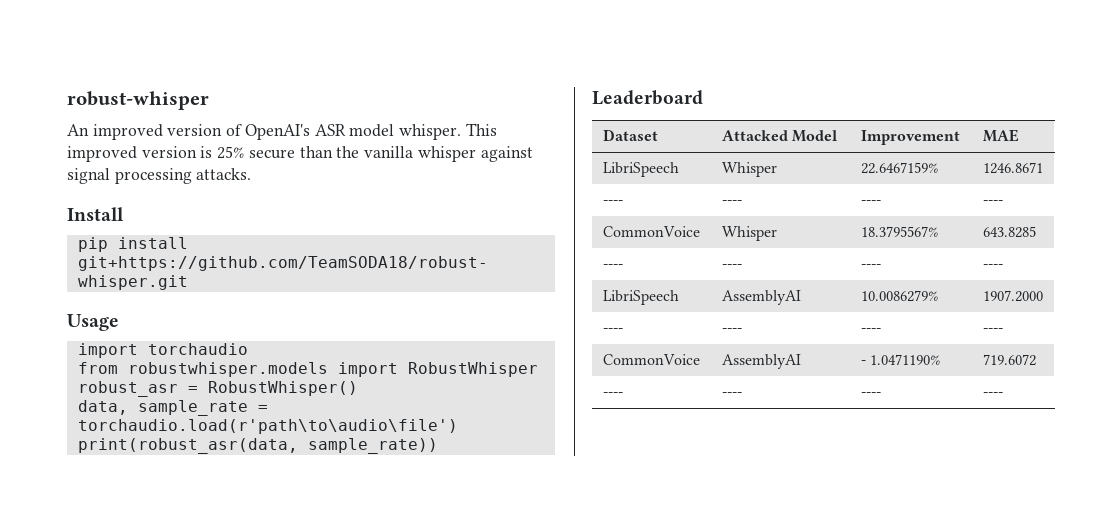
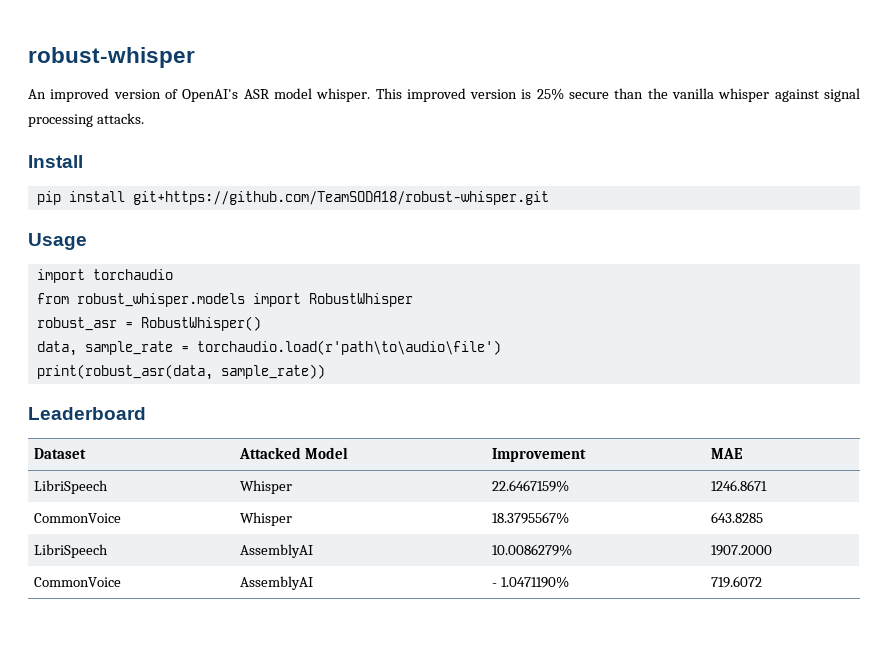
[127,362,328,377] robustwhisper.models -> [76,293,245,307] robust_whisper.models
[602,200,623,205] [721,200,742,205] [860,200,881,205] [982,200,1003,205] // ---- | ---- | ---- | ---- -> (768, 485) none
[602,264,623,269] [721,264,742,269] [860,264,881,269] [982,264,1003,269] // ---- | ---- | ---- | ---- -> (764, 517) none
[602,328,623,333] [721,328,742,333] [860,328,881,333] [982,328,1003,333] // ---- | ---- | ---- | ---- -> (773, 550) none
[602,392,623,397] [721,392,742,397] [860,392,881,397] [982,392,1003,397] // ---- | ---- | ---- | ---- -> (763, 582) none

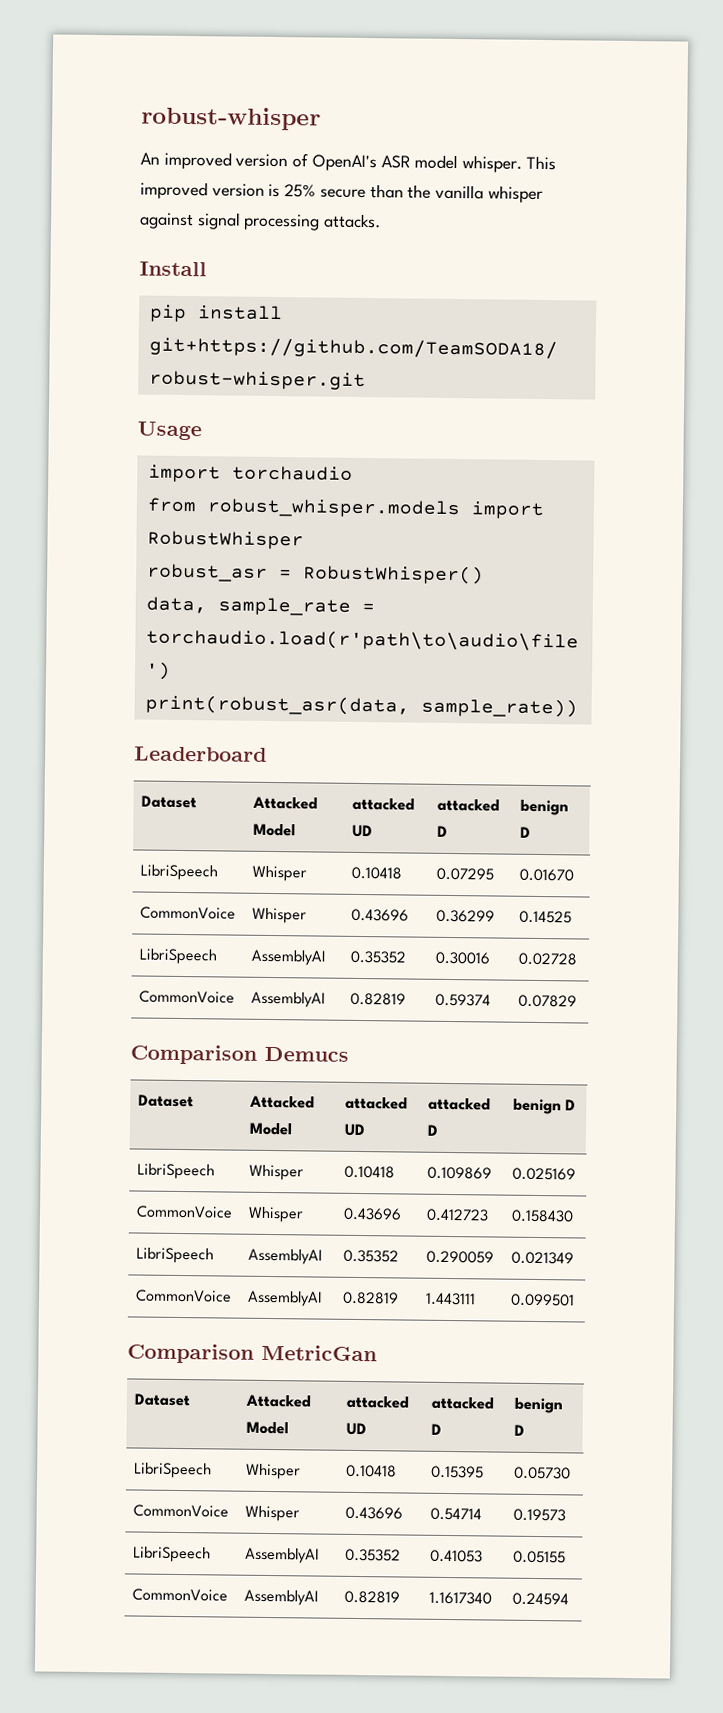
[492,448,587,462] [711,448,744,459] [34,480,109,494] [240,480,293,494] [492,480,570,492] [711,480,768,491] [34,513,122,523] [240,512,293,526] [492,512,570,524] [711,512,764,523] [34,544,109,558] [240,544,314,558] [492,544,573,556] [711,545,773,556] [34,577,122,587] [240,576,314,590] [492,576,570,588] [711,576,763,588] Improvement | MAE // LibriSpeech | Whisper | 22.6467159% | 1246.8671 // CommonVoice | Whisper | 18.3795567% | 643.8285 // LibriSpeech | AssemblyAI | 10.0086279% | 1907.2000 // CommonVoice | AssemblyAI | - 1.0471190% | 719.6072 -> [352,797,416,811] [352,824,374,838] [437,798,501,812] [437,825,449,837] [520,799,570,816] [520,826,532,838] [140,864,219,881] [252,865,308,882] [351,866,403,880] [436,867,495,881] [519,868,575,882] [140,906,237,920] [252,907,308,924] [351,908,410,922] [436,909,496,923] [519,910,573,924] [139,948,218,965] [251,949,327,966] [350,950,407,964] [435,951,491,965] [518,952,578,966] [139,990,236,1004] [251,991,327,1008] [350,992,407,1006] [435,993,492,1007] [518,994,578,1008] [130,1044,349,1065] [138,1094,195,1108] [249,1095,316,1109] [249,1122,294,1136] [345,1096,409,1110] [344,1123,367,1137] [428,1097,492,1111] [427,1124,440,1136] [513,1098,577,1115] [137,1163,216,1180] [249,1164,305,1181] [344,1165,396,1179] [427,1166,493,1180] [512,1167,577,1181] [136,1205,234,1219] [248,1206,305,1223] [343,1207,403,1221] [426,1208,490,1222] [511,1209,575,1223] [136,1247,215,1264] [248,1248,324,1265] [343,1249,400,1263] [426,1250,495,1264] [511,1251,575,1265] [136,1289,233,1303] [247,1290,324,1307] [343,1291,400,1305] [425,1292,477,1306] [510,1293,576,1307] [127,1343,377,1364] [134,1393,191,1407] [245,1394,312,1408] [246,1421,290,1435] [346,1395,410,1409] [346,1422,368,1436] [431,1396,495,1410] [431,1423,443,1435] [514,1397,564,1414] [514,1424,526,1436] [134,1462,213,1479] [246,1463,302,1480] [346,1464,398,1478] [431,1465,485,1479] [514,1466,572,1480] [133,1504,230,1518] [245,1505,301,1522] [345,1506,404,1520] [430,1507,483,1521] [513,1508,567,1522] [133,1546,212,1563] [245,1547,321,1564] [345,1548,402,1562] [430,1549,484,1563] [513,1550,567,1564] [132,1588,229,1602] [244,1589,320,1606] [344,1590,401,1604] [429,1591,493,1605] [512,1592,570,1606] attacked UD | attacked D | benign D // LibriSpeech | Whisper | 0.10418 | 0.07295 | 0.01670 // CommonVoice | Whisper | 0.43696 | 0.36299 | 0.14525 // LibriSpeech | AssemblyAI | 0.35352 | 0.30016 | 0.02728 // CommonVoice | AssemblyAI | 0.82819 | 0.59374 | 0.07829 // Comparison Demucs // Dataset | Attacked Model | attacked UD | attacked D | benign D // LibriSpeech | Whisper | 0.10418 | 0.109869 | 0.025169 // CommonVoice | Whisper | 0.43696 | 0.412723 | 0.158430 // LibriSpeech | AssemblyAI | 0.35352 | 0.290059 | 0.021349 // CommonVoice | AssemblyAI | 0.82819 | 1.443111 | 0.099501 // Comparison MetricGan // Dataset | Attacked Model | attacked UD | attacked D | benign D // LibriSpeech | Whisper | 0.10418 | 0.15395 | 0.05730 // CommonVoice | Whisper | 0.43696 | 0.54714 | 0.19573 // LibriSpeech | AssemblyAI | 0.35352 | 0.41053 | 0.05155 // CommonVoice | AssemblyAI | 0.82819 | 1.1617340 | 0.24594

